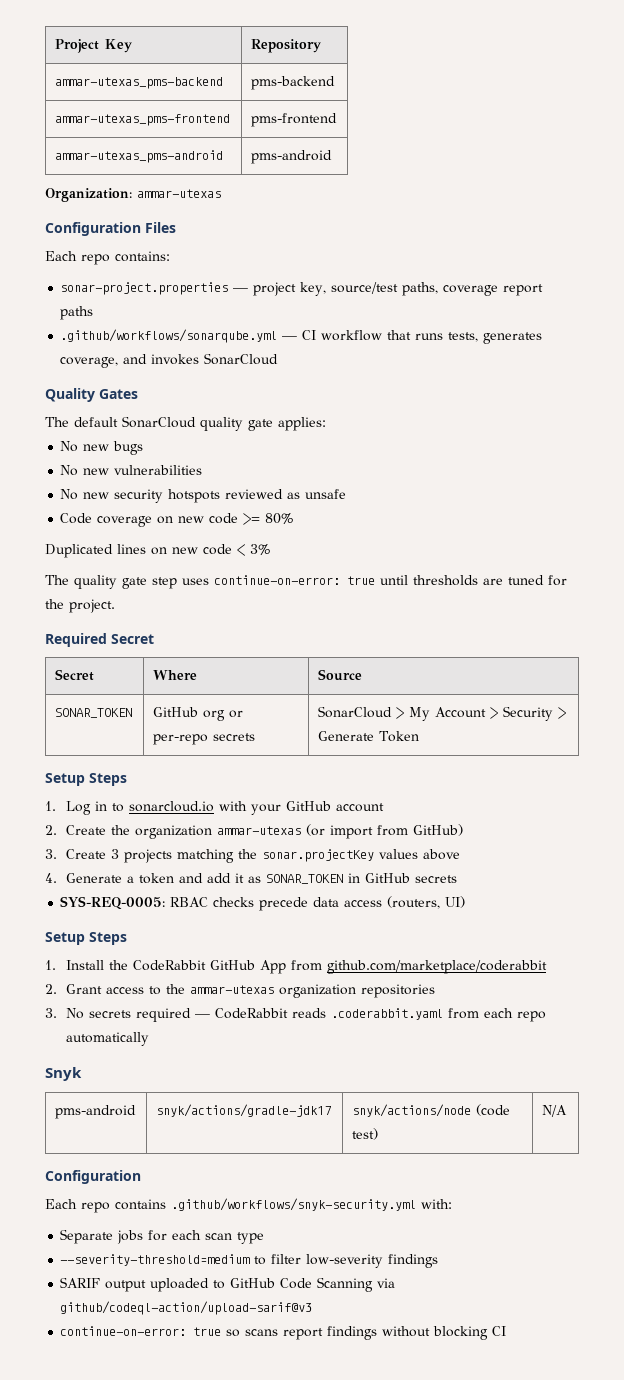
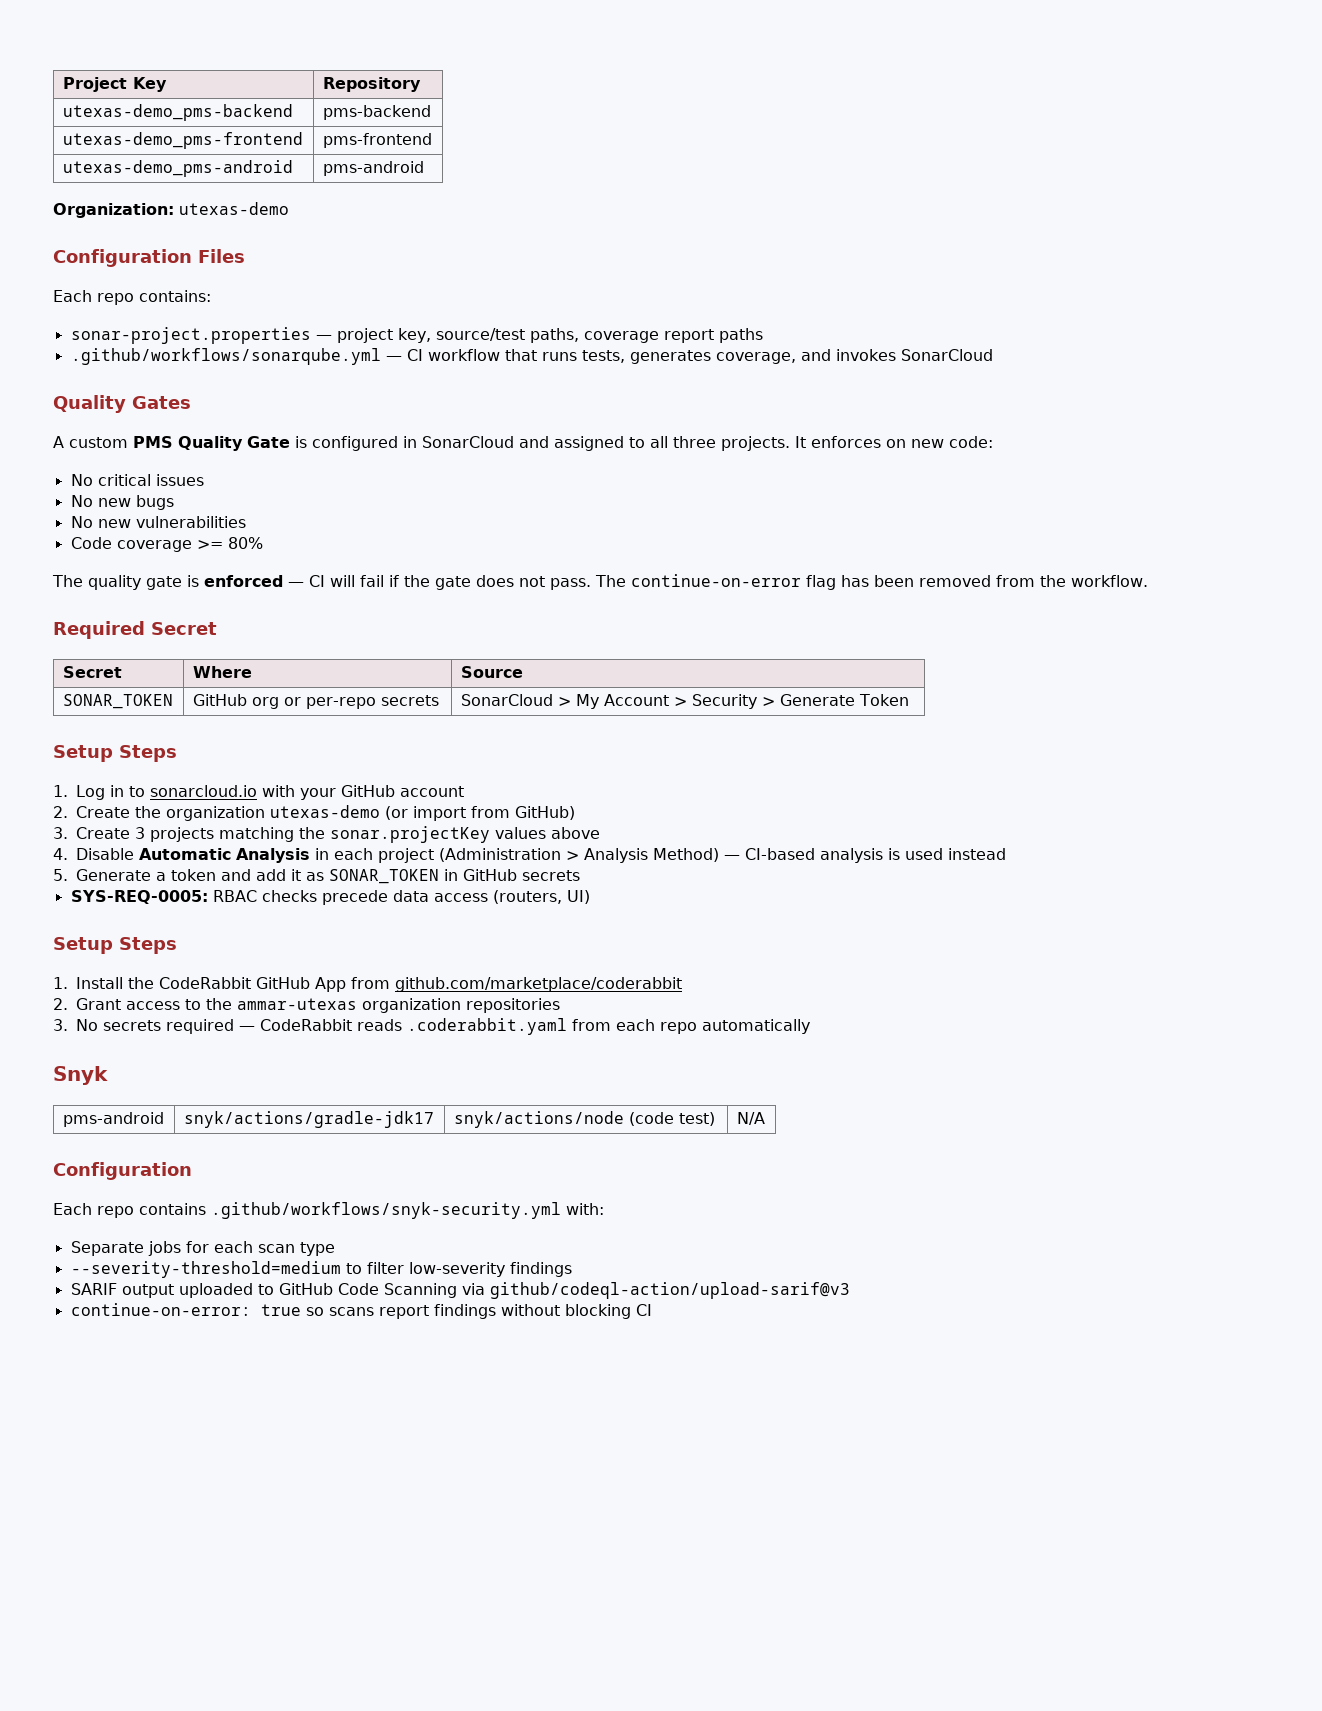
[55,77,224,89] ammar-utexas_pms-backend -> [62,104,293,121] utexas-demo_pms-backend
[55,114,231,126] ammar-utexas_pms-frontend -> [62,132,303,149] utexas-demo_pms-frontend
[55,150,224,163] ammar-utexas_pms-android -> [62,160,293,177] utexas-demo_pms-android
[137,189,221,198] ammar-utexas -> [179,202,289,215] utexas-demo
[45,416,326,431] The default SonarCloud quality gate applies: -> [53,436,993,451] [70,474,204,486] A custom PMS Quality Gate is configured in SonarCloud and assigned to all three projects. It enforces on new code: // No critical issues
[60,489,347,503] // No new security hotspots reviewed as unsafe -> (246, 522) none
[157,513,239,524] on new code -> (192, 546) none
[45,544,271,558] [45,575,567,589] [45,599,115,613] Duplicated lines on new code < 3% // The quality gate step uses continue-on-error: true until thresholds are tuned for the project. -> [52,574,1148,590] The quality gate is enforced — CI will fail if the gate does not pass. The continue-on-error flag has been removed from the workflow.
[217,826,302,835] ammar-utexas -> [270,805,380,818] utexas-demo
(57, 878) none -> [76,848,1006,863] [53,869,68,881] Disable Automatic Analysis in each project (Administration > Analysis Method) — CI-based analysis is used instead // 5.

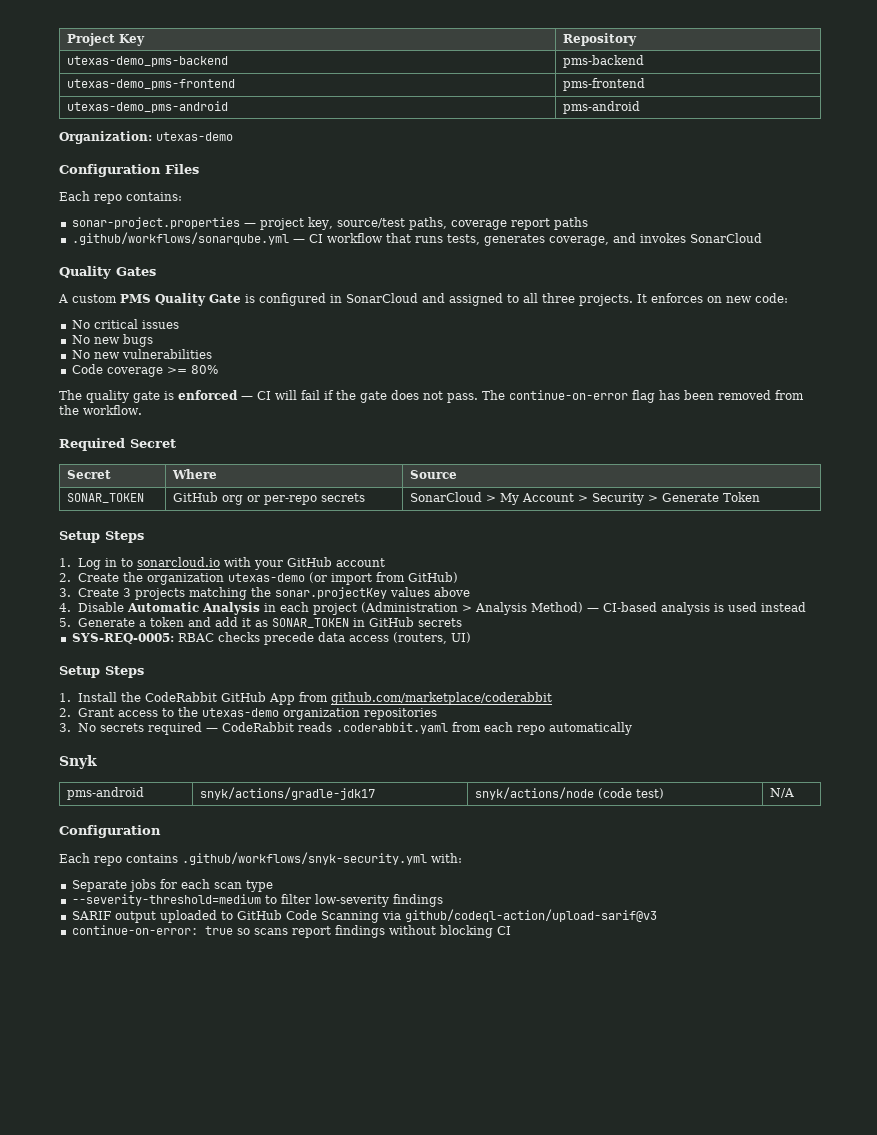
[237,998,357,1010] ammar-utexas -> [201,708,279,717] utexas-demo

